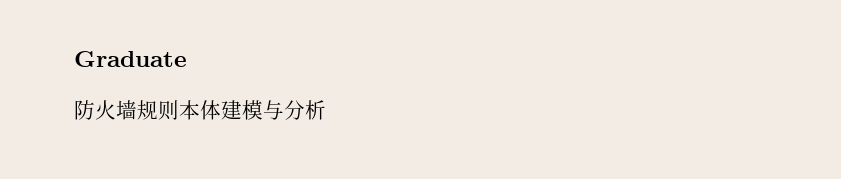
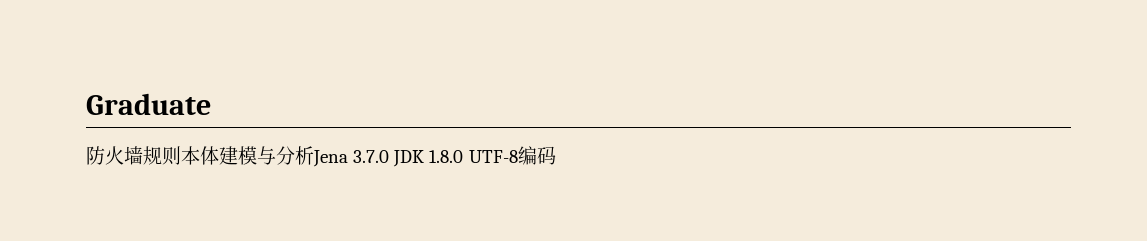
(326, 110) none -> [313,146,556,167] Jena 3.7.0 JDK 1.8.0 UTF-8编码

